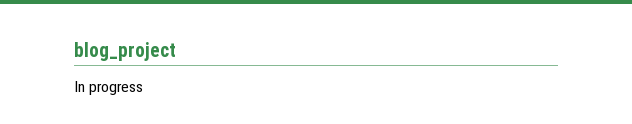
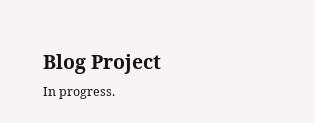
[74,42,176,61] blog_project -> [43,54,162,74] Blog Project
[89,83,144,95] progress -> [59,89,116,99] progress.

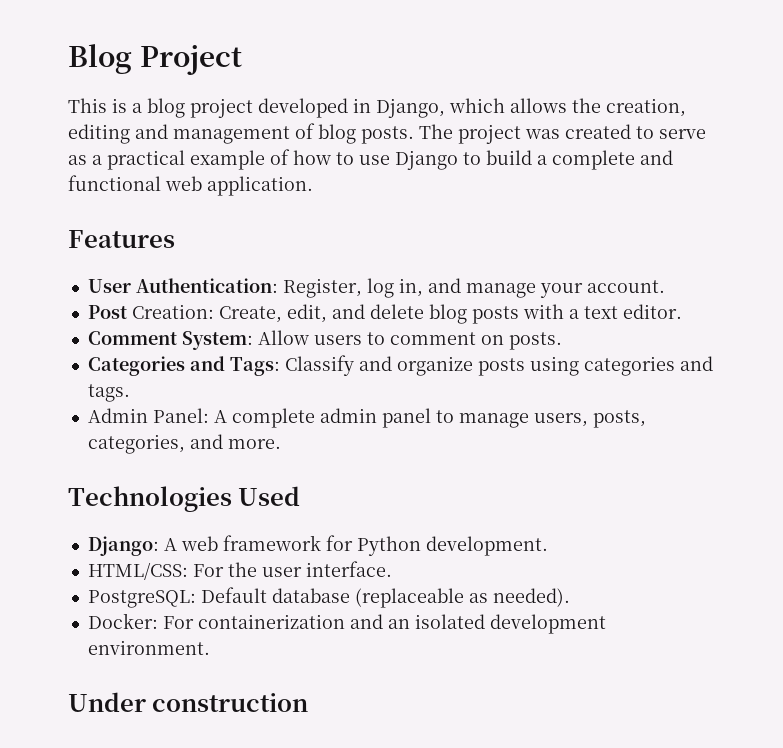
[43,87,116,99] In progress. -> [68,98,686,118] [68,123,706,144] [68,149,673,170] [68,175,313,196] [68,230,175,248] [87,278,665,298] [87,304,682,324] [87,330,562,350] [87,355,713,376] [87,384,130,402] [87,408,646,428] [87,434,281,454] [68,486,301,512] [87,535,548,556] [87,561,392,580] [87,587,570,608] [87,613,606,634] [87,640,210,655] [68,692,309,712] This is a blog project developed in Django, which allows the creation, editing and management of blog posts. The project was created to serve as a practical example of how to use Django to build a complete and functional web application. // Features // User Authentication: Register, log in, and manage your account. // Post Creation: Create, edit, and delete blog posts with a text editor. // Comment System: Allow users to comment on posts. // Categories and Tags: Classify and organize posts using categories and tags. // Admin Panel: A complete admin panel to manage users, posts, categories, and more. // Technologies Used // Django: A web framework for Python development. // HTML/CSS: For the user interface. // PostgreSQL: Default database (replaceable as needed). // Docker: For containerization and an isolated development environment. // Under construction

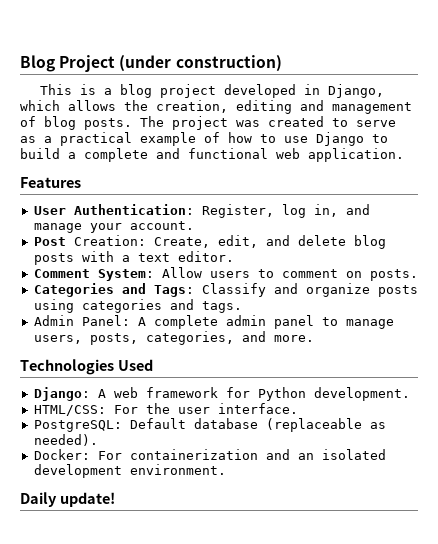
(242, 60) none -> [119,55,282,72] (under construction)
[68,692,309,712] Under construction -> [20,492,115,507] Daily update!

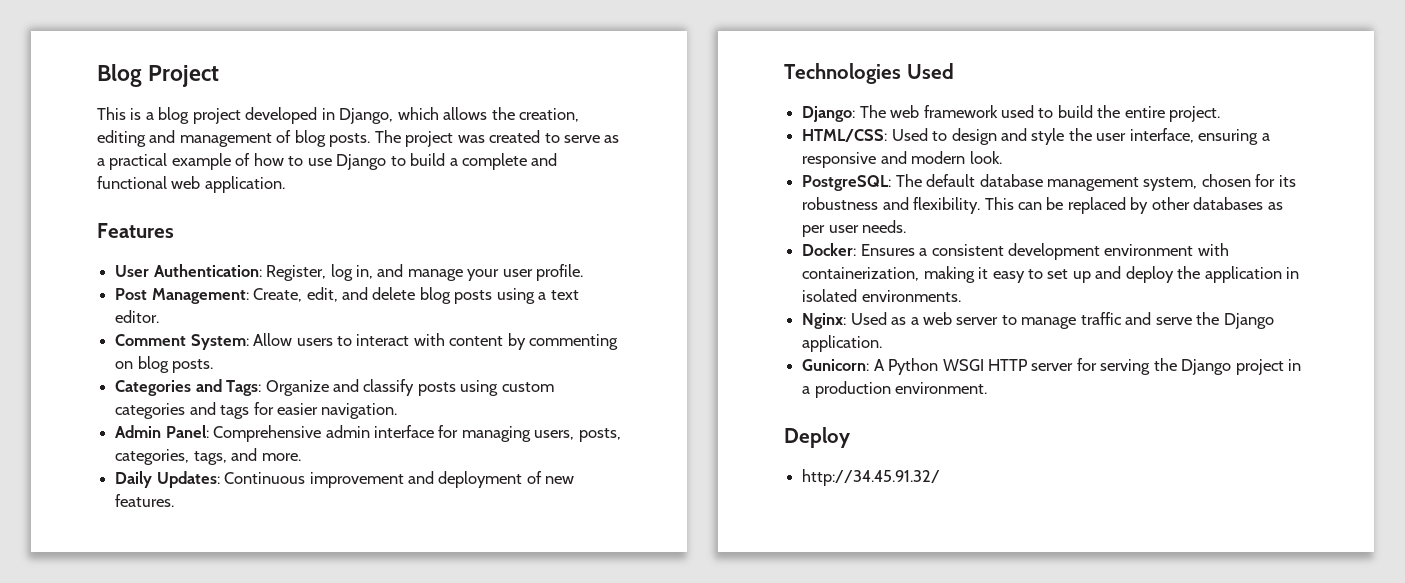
[119,55,282,72] (under construction) -> (220, 76) none
[129,221,194,230] account. -> [502,264,584,281] user profile.
[73,235,146,246] Creation: -> [151,288,249,304] Management:
[81,251,114,262] with -> [496,288,535,304] using
[281,269,362,278] comment on -> [356,333,619,350] [115,356,169,373] interact with content by commenting on blog
[201,283,418,297] [33,299,74,313] Classify and organize posts using -> [265,379,554,396] Organize and classify posts using custom
[201,301,242,313] [33,315,394,329] tags. // Admin Panel: A complete admin panel to manage -> [220,402,398,419] [115,425,531,442] tags for easier navigation. // Admin Panel: Comprehensive admin interface for managing
(234, 338) none -> [193,451,227,465] tags,
(314, 338) none -> [115,471,575,488] [115,494,175,507] // Daily Updates: Continuous improvement and deployment of new features.
[97,389,106,398] A -> [859,105,886,118] The
[225,387,410,401] [33,403,298,416] [33,418,386,432] [33,434,98,446] [33,449,386,460] [33,464,122,478] for Python development. // HTML/CSS: For the user interface. // PostgreSQL: Default database (replaceable as needed). // Docker: For containerization and an isolated development -> [1000,105,1221,122] [802,128,1270,145] [802,151,1002,168] [802,174,1296,191] [802,197,1283,214] [802,220,907,237] [802,243,1229,260] [802,266,1300,283] [802,289,961,302] [802,312,1274,329] [802,335,883,352] [802,358,1302,375] [802,381,891,398] used to build the entire project. // HTML/CSS: Used to design and style the user interface, ensuring a responsive and modern look. // PostgreSQL: The default database management system, chosen for its robustness and flexibility. This can be replaced by other databases as per user needs. // Docker: Ensures a consistent development environment with containerization, making it easy to set up and deploy the application in isolated environments. // Nginx: Used as a web server to manage traffic and serve the Django application. // Gunicorn: A Python WSGI HTTP server for serving the Django project in a production
[20,492,115,507] Daily update! -> [784,427,850,448] [802,469,941,486] Deploy // http://34.45.91.32/

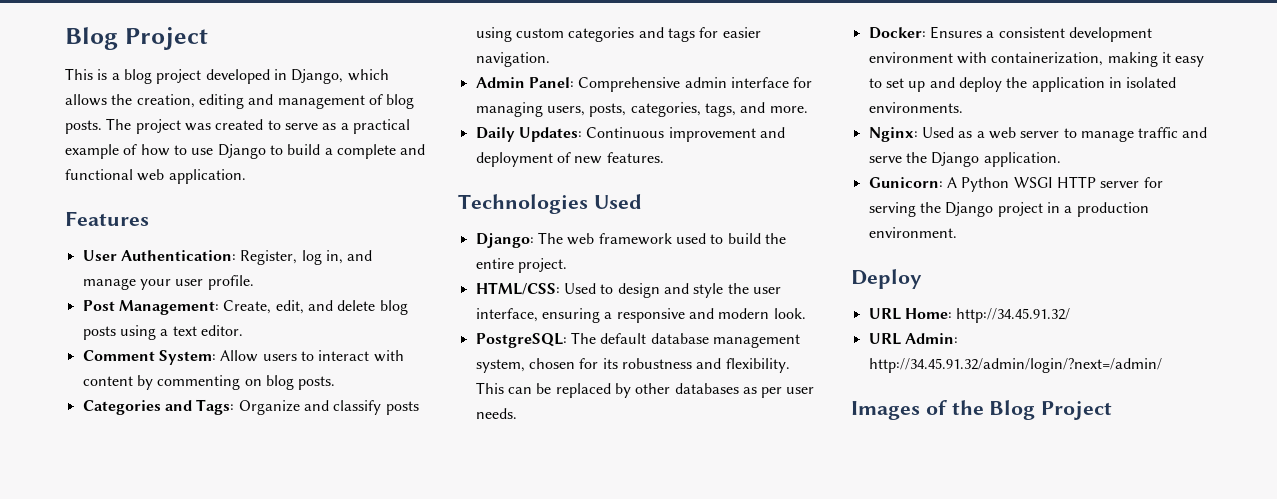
(850, 437) none -> [868,308,952,320] URL Home:
(941, 477) none -> [868,333,958,345] [868,358,1162,373] [851,400,1113,420] // URL Admin: http://34.45.91.32/admin/login/?next=/admin/ // Images of the Blog Project

